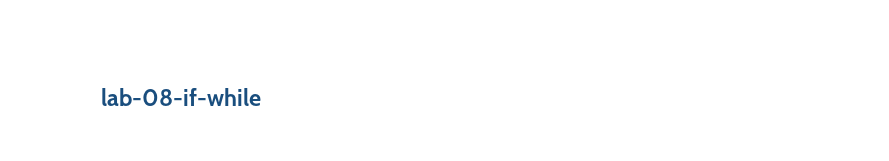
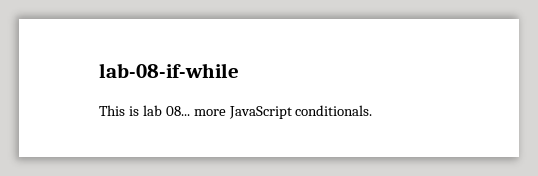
(261, 97) none -> [99,105,373,119] // This is lab 08... more JavaScript conditionals.

